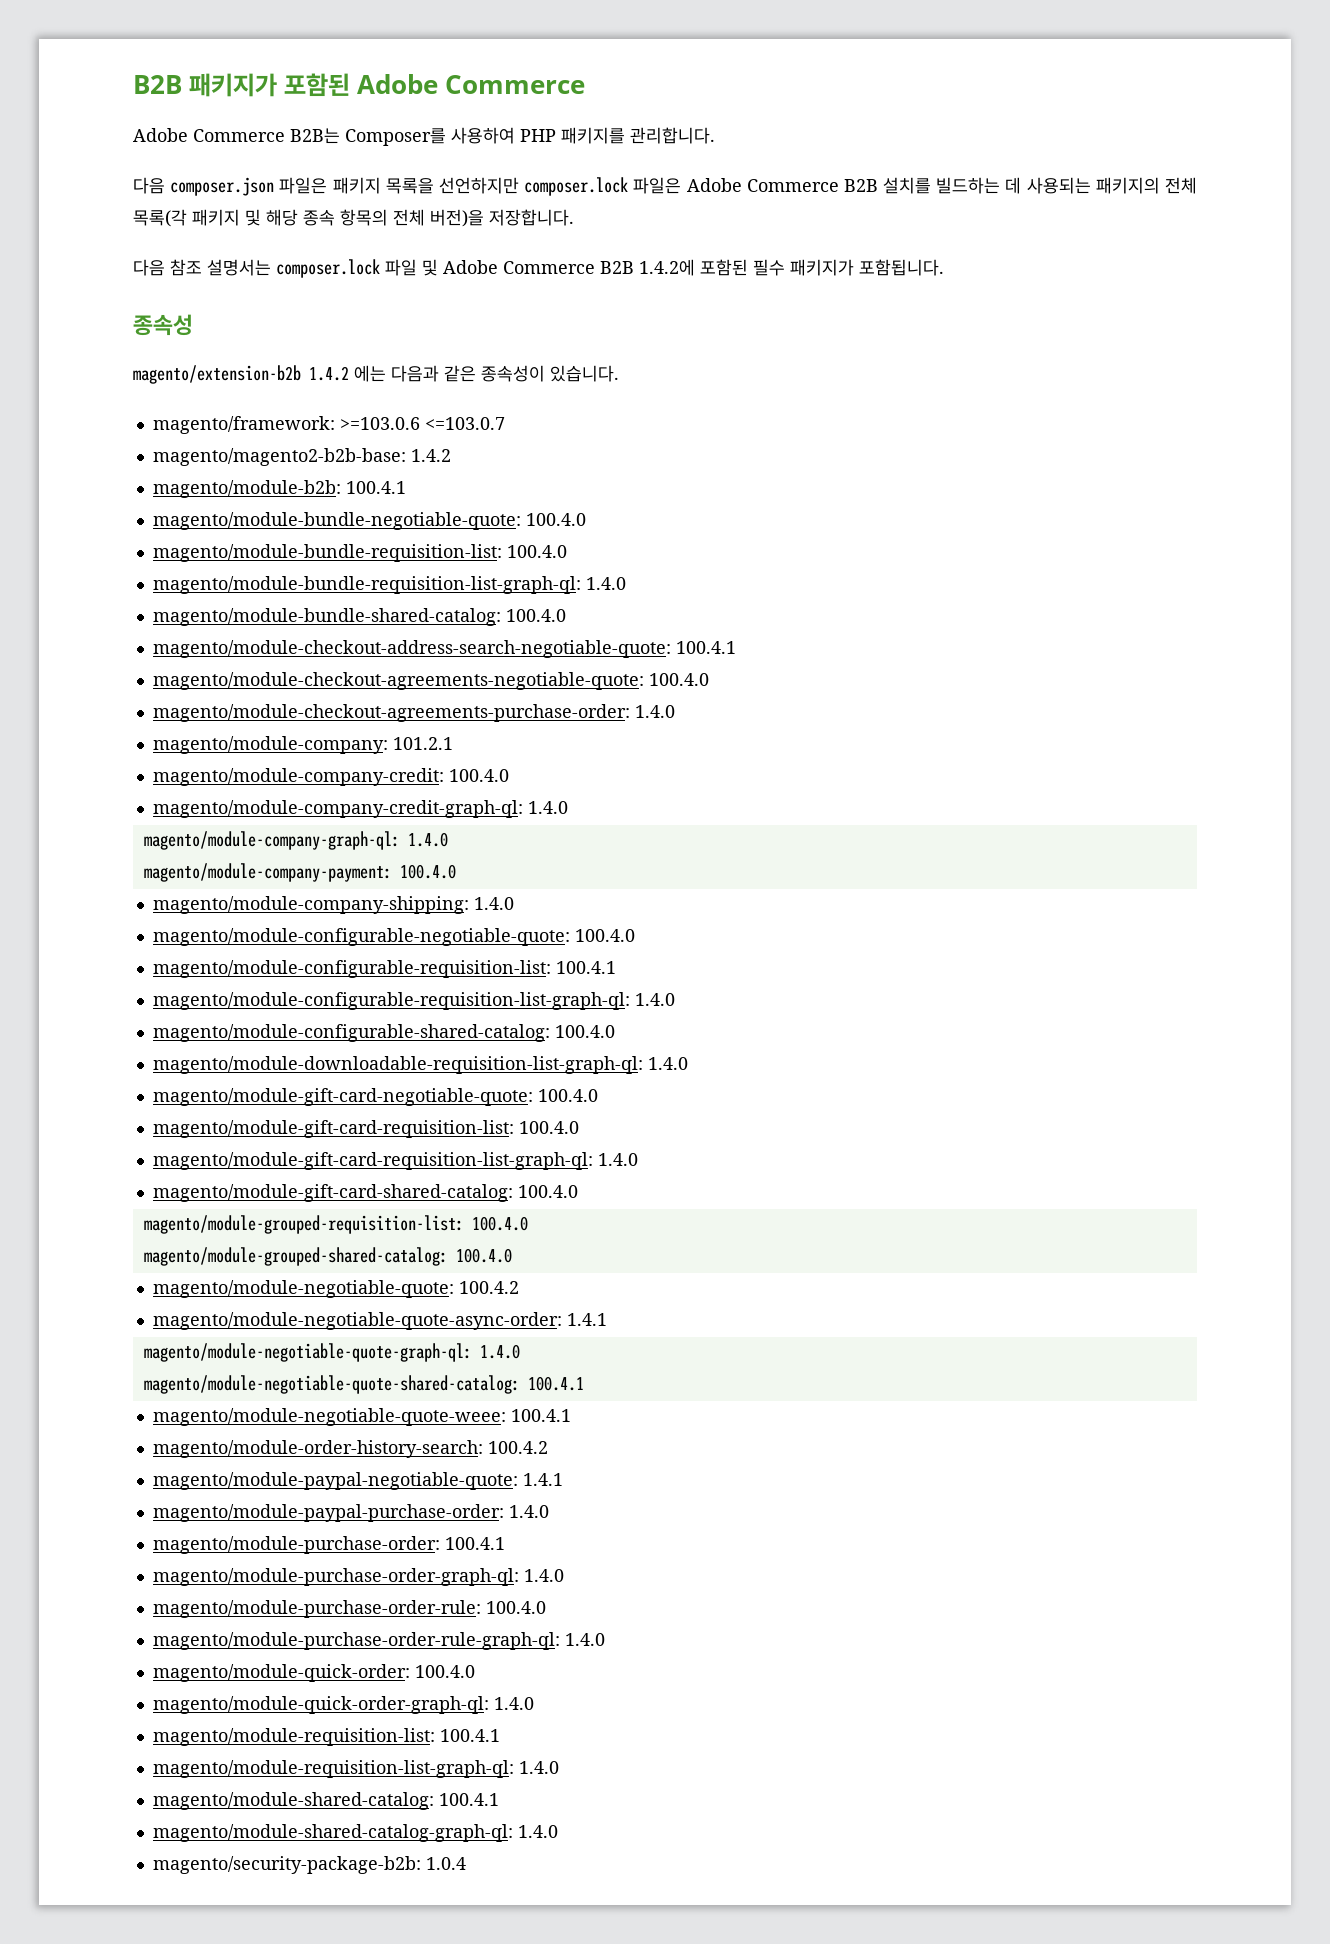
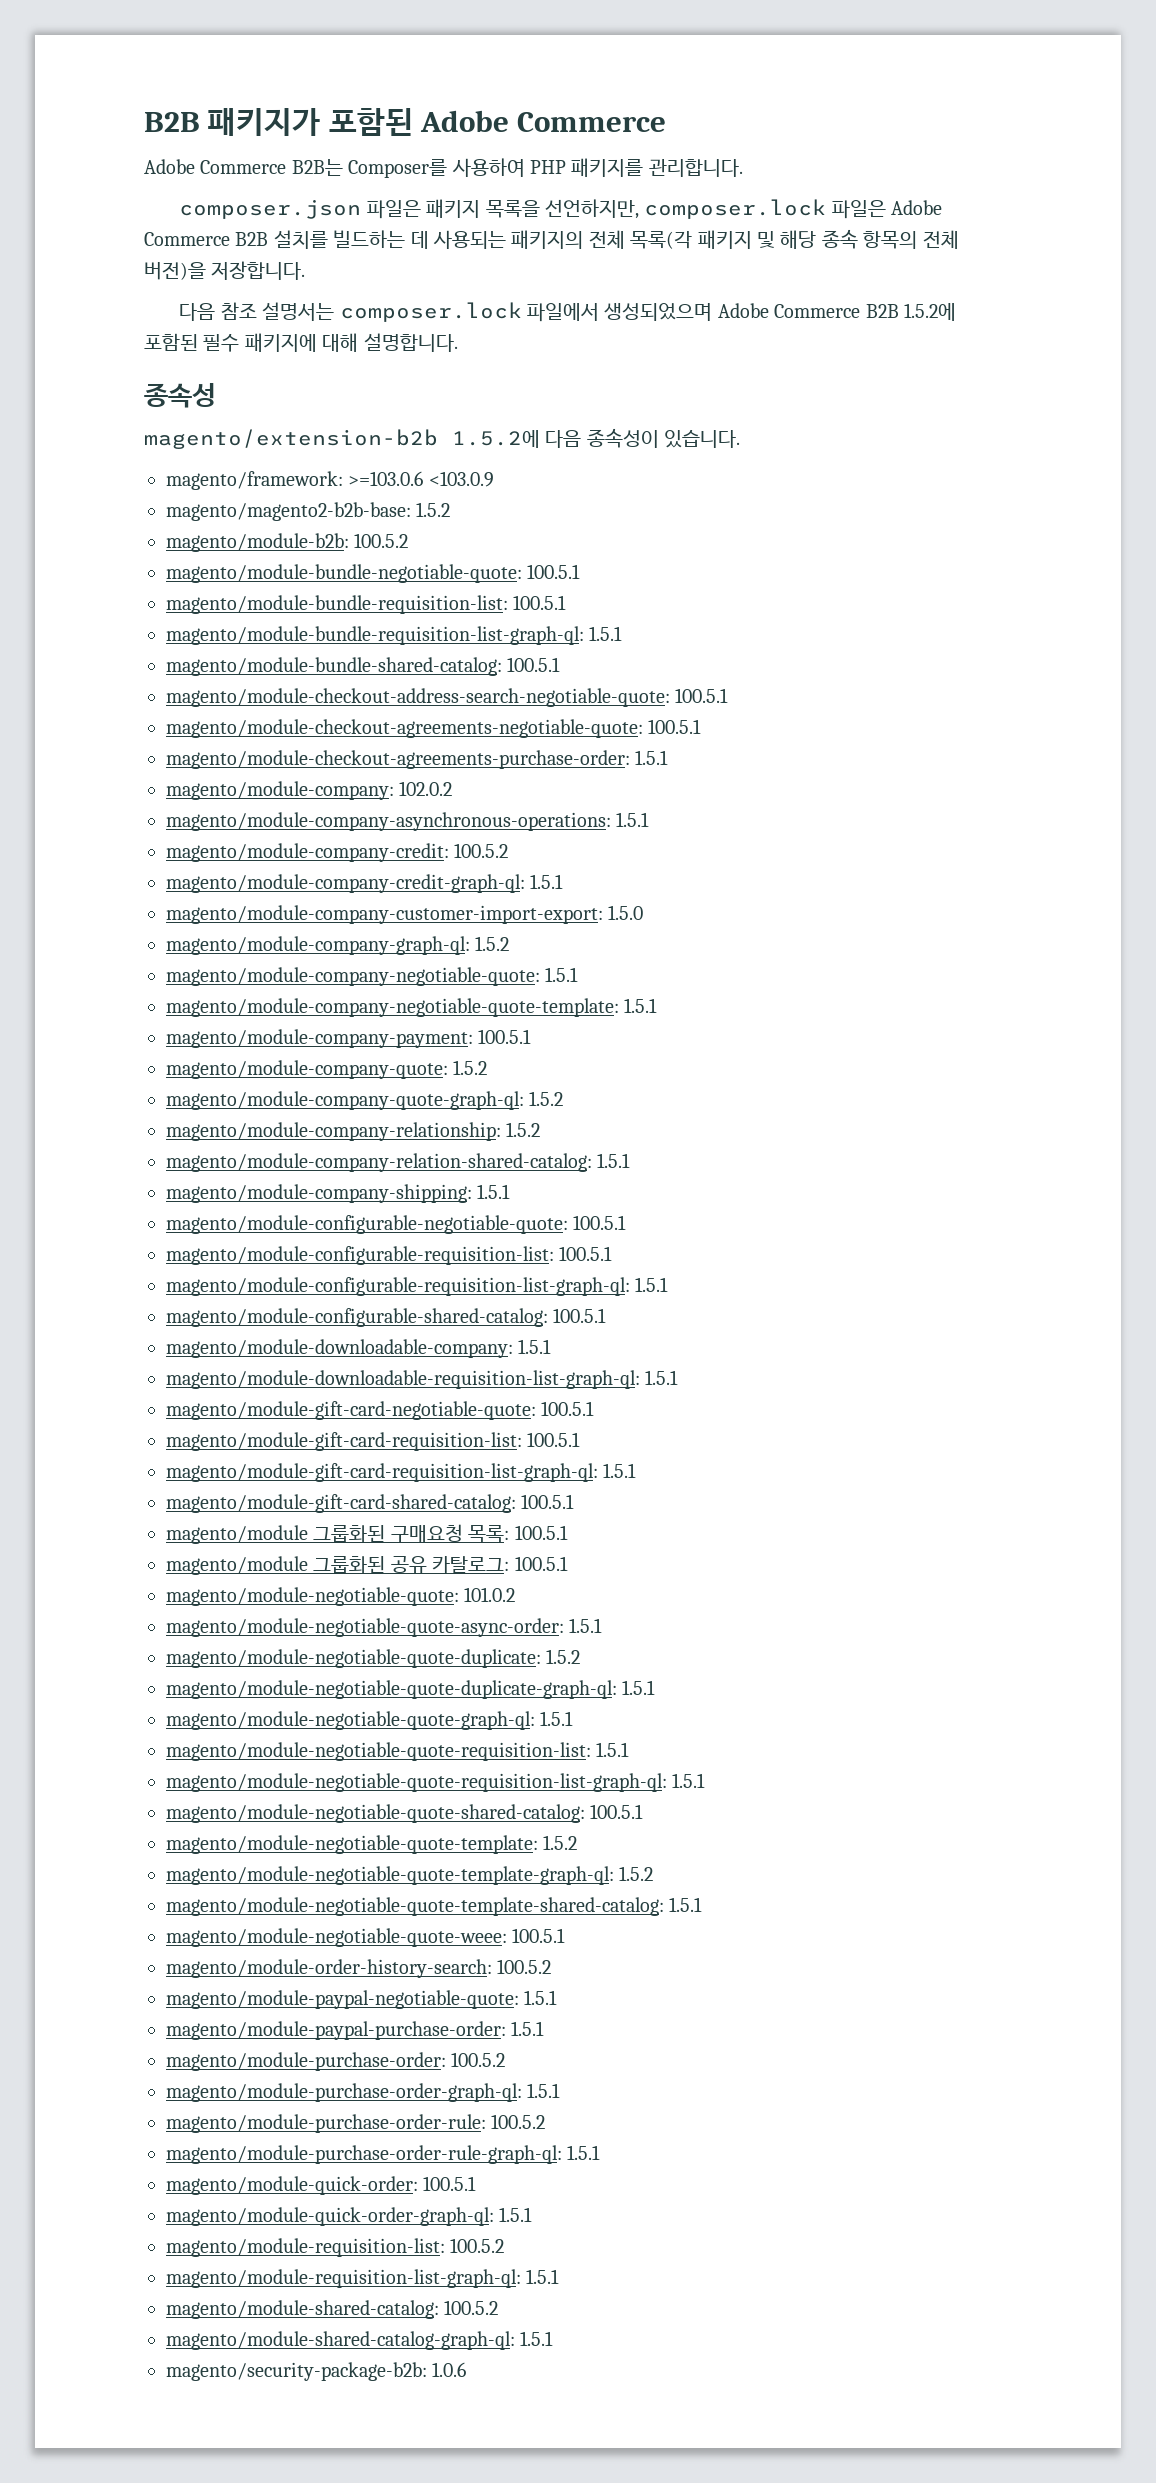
[133,177,165,194] 다음 -> (743, 168) none
[438,177,519,194] 선언하지만 -> [544,199,639,219] 선언하지만,
[385,259,695,276] 파일 및 Adobe Commerce B2B 1.4.2에 -> [526,303,956,322] 파일에서 생성되었으며 Adobe Commerce B2B 1.5.2에
[790,259,944,276] 패키지가 포함됩니다. -> [244,333,458,352] 패키지에 대해 설명합니다.
[309,365,476,382] 1.4.2 에는 다음과 같은 -> [452,430,582,448] 1.5.2에 다음
[424,417,505,430] <=103.0.7 -> [428,471,494,487] <103.0.9
[410,449,451,462] 1.4.2 -> [416,502,451,517] 1.5.2
[345,481,406,494] 100.4.1 -> [354,533,409,548] 100.5.2
[525,513,586,526] 100.4.0 -> [527,564,581,579] 100.5.1
[506,545,567,558] 100.4.0 -> [513,595,567,610] 100.5.1
[585,577,626,590] 1.4.0 -> [589,626,623,641] 1.5.1
[505,609,566,622] 100.4.0 -> [507,657,561,672] 100.5.1
[675,641,736,654] 100.4.1 -> [675,688,729,703] 100.5.1
[648,673,709,686] 100.4.0 -> [648,719,702,734] 100.5.1
[634,705,675,718] 1.4.0 -> [635,750,669,765] 1.5.1
[392,737,453,750] 101.2.1 -> [399,781,453,796] [166,812,650,831] 102.0.2 // magento/module-company-asynchronous-operations: 1.5.1
[448,769,509,782] 100.4.0 -> [454,843,509,858] 100.5.2
[527,801,568,814] [143,831,448,850] [143,863,456,882] 1.4.0 // magento/module-company-graph-ql: 1.4.0 // magento/module-company-payment: 100.4.0 -> [530,874,564,889] [166,905,644,924] [166,936,510,955] [166,967,579,986] [166,998,658,1017] [166,1029,532,1048] [166,1060,488,1079] [166,1091,564,1110] [166,1122,541,1141] [166,1153,631,1172] 1.5.1 // magento/module-company-customer-import-export: 1.5.0 // magento/module-company-graph-ql: 1.5.2 // magento/module-company-negotiable-quote: 1.5.1 // magento/module-company-negotiable-quote-template: 1.5.1 // magento/module-company-payment: 100.5.1 // magento/module-company-quote: 1.5.2 // magento/module-company-quote-graph-ql: 1.5.2 // magento/module-company-relationship: 1.5.2 // magento/module-company-relation-shared-catalog: 1.5.1
[473,897,514,910] 1.4.0 -> [477,1184,511,1199] 1.5.1
[574,929,635,942] 100.4.0 -> [573,1215,627,1230] 100.5.1
[555,961,616,974] 100.4.1 -> [559,1246,613,1261] 100.5.1
[634,993,675,1006] 1.4.0 -> [635,1277,669,1292] 1.5.1
[554,1025,615,1038] 100.4.0 -> [553,1308,607,1323] [166,1339,552,1358] 100.5.1 // magento/module-downloadable-company: 1.5.1
[647,1057,688,1070] 1.4.0 -> [645,1370,679,1385] 1.5.1
[537,1089,598,1102] 100.4.0 -> [541,1401,595,1416] 100.5.1
[518,1121,579,1134] 100.4.0 -> [527,1432,581,1447] 100.5.1
[597,1153,638,1166] 1.4.0 -> [603,1463,637,1478] 1.5.1
[517,1185,578,1198] [143,1215,528,1234] [143,1247,512,1266] 100.4.0 // magento/module-grouped-requisition-list: 100.4.0 // magento/module-grouped-shared-catalog: 100.4.0 -> [521,1494,575,1509] [166,1524,568,1544] [166,1556,568,1575] 100.5.1 // magento/module 그룹화된 구매요청 목록: 100.5.1 // magento/module 그룹화된 공유 카탈로그: 100.5.1
[458,1281,519,1294] 100.4.2 -> [464,1587,516,1602] 101.0.2
[566,1313,607,1326] [143,1343,520,1362] [143,1375,584,1394] 1.4.1 // magento/module-negotiable-quote-graph-ql: 1.4.0 // magento/module-negotiable-quote-shared-catalog: 100.4.1 -> [569,1618,603,1633] [166,1649,581,1668] [166,1680,656,1699] [166,1711,574,1730] [166,1742,630,1761] [166,1773,706,1792] [166,1804,644,1823] [166,1835,578,1854] [166,1866,654,1885] [166,1897,703,1916] 1.5.1 // magento/module-negotiable-quote-duplicate: 1.5.2 // magento/module-negotiable-quote-duplicate-graph-ql: 1.5.1 // magento/module-negotiable-quote-graph-ql: 1.5.1 // magento/module-negotiable-quote-requisition-list: 1.5.1 // magento/module-negotiable-quote-requisition-list-graph-ql: 1.5.1 // magento/module-negotiable-quote-shared-catalog: 100.5.1 // magento/module-negotiable-quote-template: 1.5.2 // magento/module-negotiable-quote-template-graph-ql: 1.5.2 // magento/module-negotiable-quote-template-shared-catalog: 1.5.1
[510,1409,571,1422] 100.4.1 -> [512,1928,566,1943] 100.5.1
[487,1441,548,1454] 100.4.2 -> [497,1959,552,1974] 100.5.2
[522,1473,563,1486] 1.4.1 -> [524,1990,558,2005] 1.5.1
[508,1505,549,1518] 1.4.0 -> [511,2021,545,2036] 1.5.1
[444,1537,505,1550] 100.4.1 -> [451,2052,506,2067] 100.5.2
[523,1569,564,1582] 1.4.0 -> [527,2083,561,2098] 1.5.1
[485,1601,546,1614] 100.4.0 -> [491,2114,546,2129] 100.5.2
[564,1633,605,1646] 1.4.0 -> [567,2145,601,2160] 1.5.1
[414,1665,475,1678] 100.4.0 -> [423,2176,477,2191] 100.5.1
[493,1697,534,1710] 1.4.0 -> [499,2207,533,2222] 1.5.1
[439,1729,500,1742] 100.4.1 -> [450,2238,505,2253] 100.5.2
[518,1761,559,1774] 1.4.0 -> [526,2269,560,2284] 1.5.1
[438,1793,499,1806] 100.4.1 -> [444,2300,499,2315] 100.5.2
[517,1825,558,1838] 1.4.0 -> [520,2331,554,2346] 1.5.1
[425,1857,466,1870] 1.0.4 -> [432,2362,467,2377] 1.0.6

